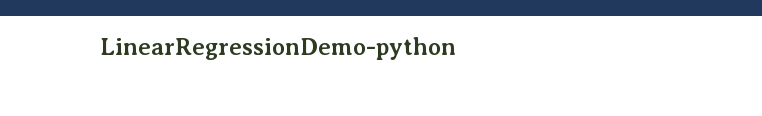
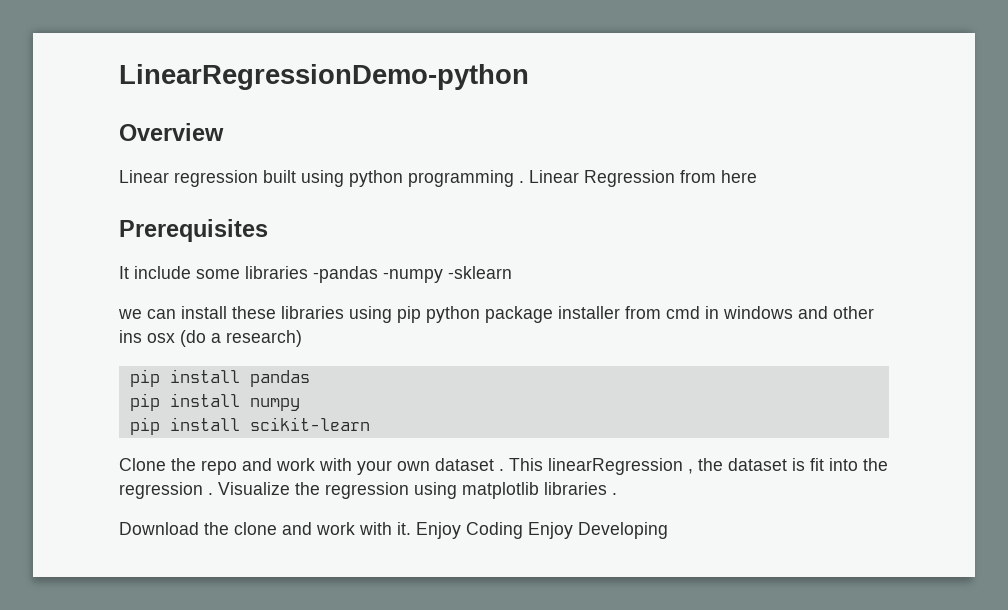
(456, 48) none -> [119,123,224,141] [119,170,757,187] [119,219,268,242] [119,266,512,283] [118,306,874,323] [119,330,302,347] [129,369,310,387] [129,393,300,411] [129,417,370,435] [119,458,888,475] [119,482,617,499] [119,522,668,539] // Overview // Linear regression built using python programming . Linear Regression from here // Prerequisites // It include some libraries -pandas -numpy -sklearn // we can install these libraries using pip python package installer from cmd in windows and other ins osx (do a research) // pip install pandas // pip install numpy // pip install scikit-learn // Clone the repo and work with your own dataset . This linearRegression , the dataset is fit into the regression . Visualize the regression using matplotlib libraries . // Download the clone and work with it. Enjoy Coding Enjoy Developing

